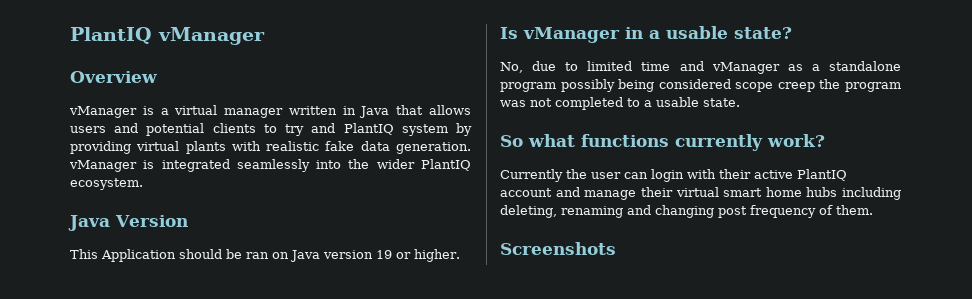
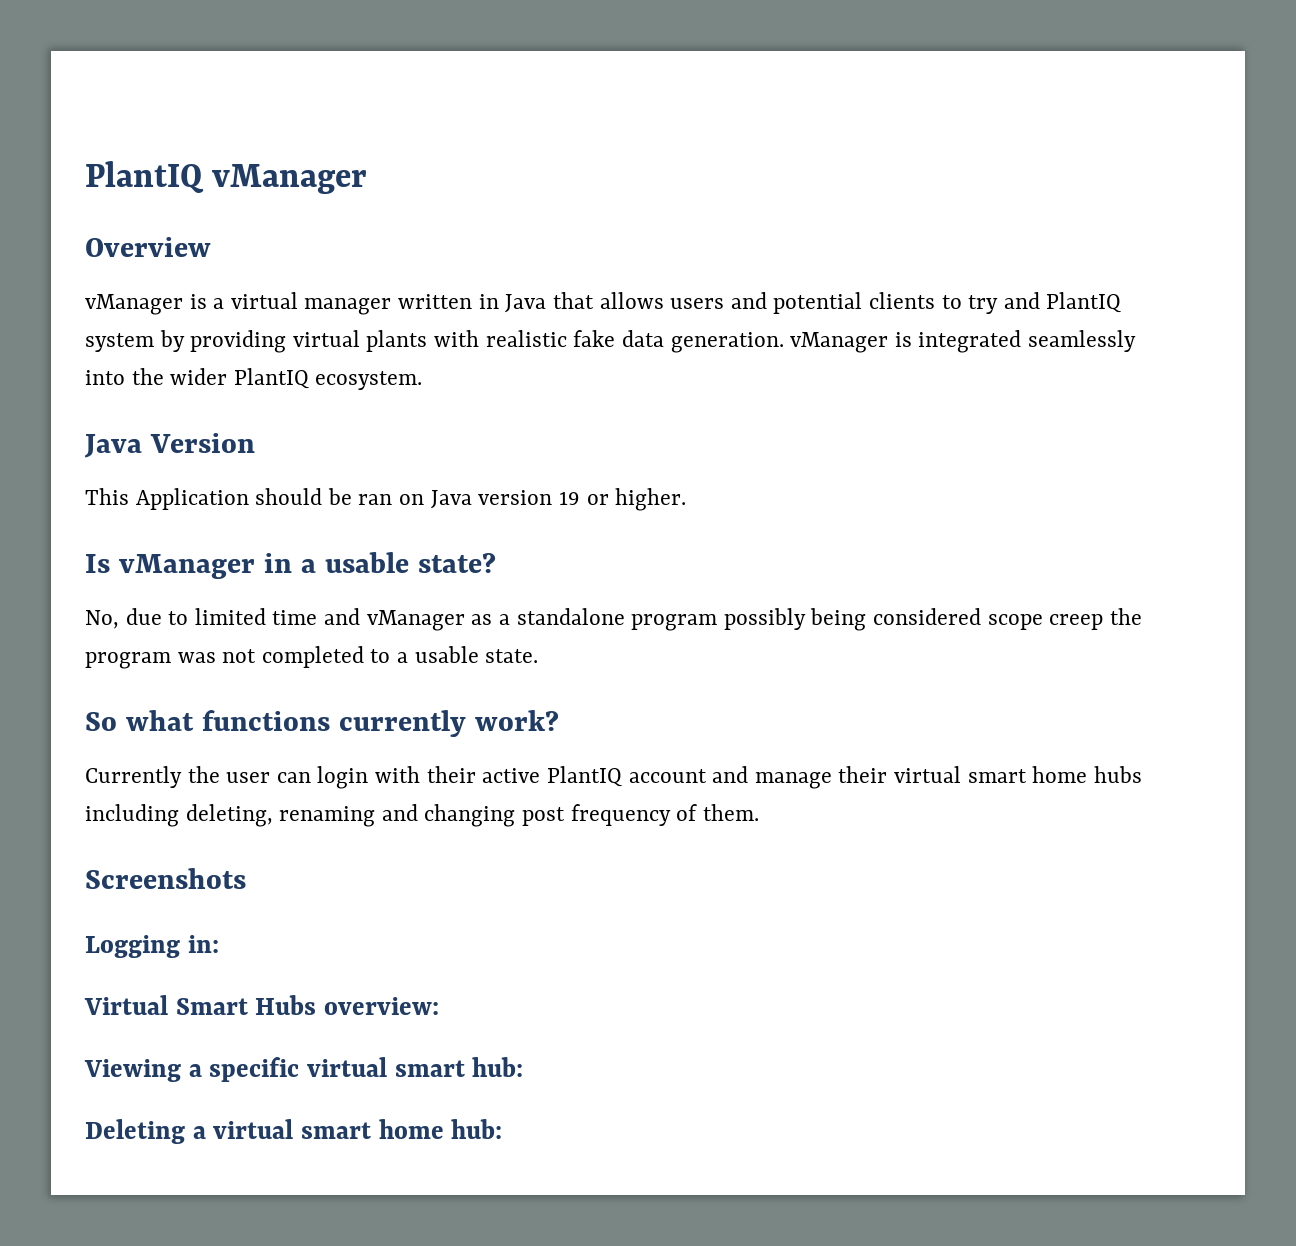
(616, 248) none -> [85,935,219,958] [84,995,440,1015] [84,1057,524,1082] [85,1119,503,1144] // Logging in: // Virtual Smart Hubs overview: // Viewing a specific virtual smart hub: // Deleting a virtual smart home hub:

